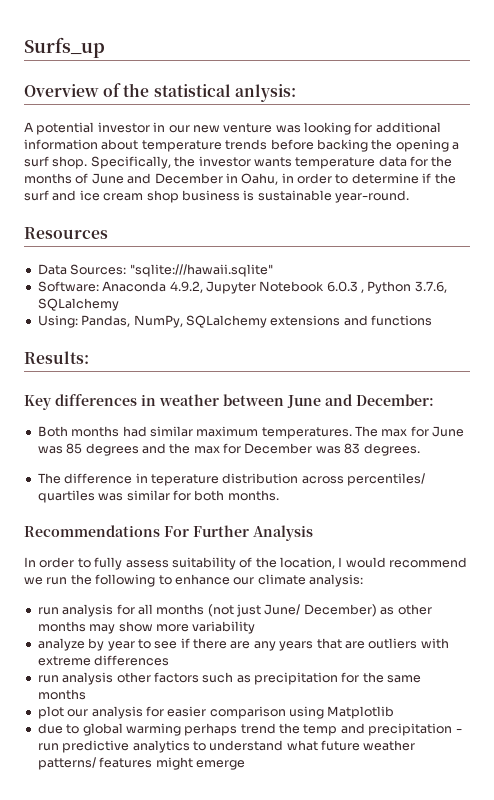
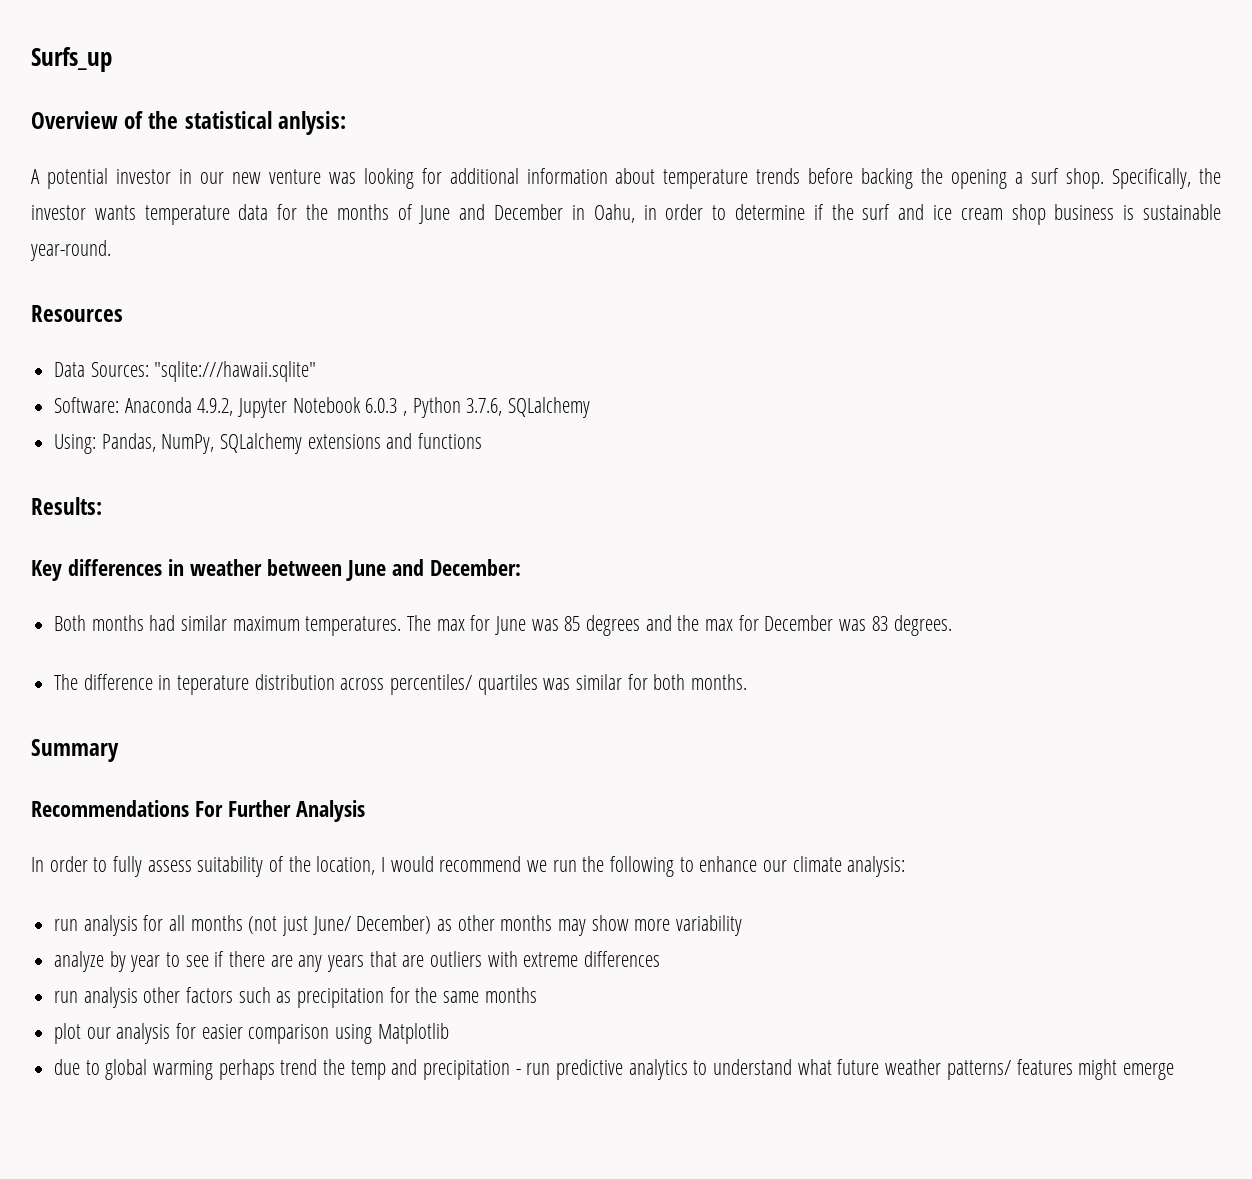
(279, 495) none -> [31,739,119,762] // Summary

